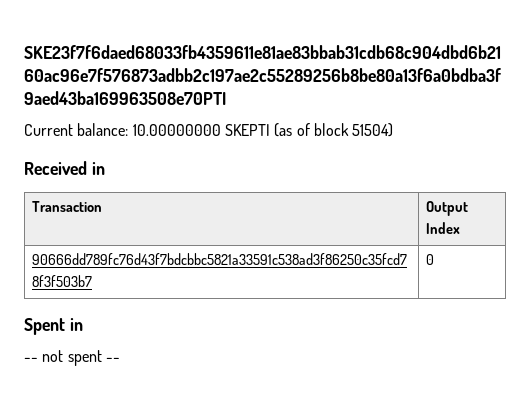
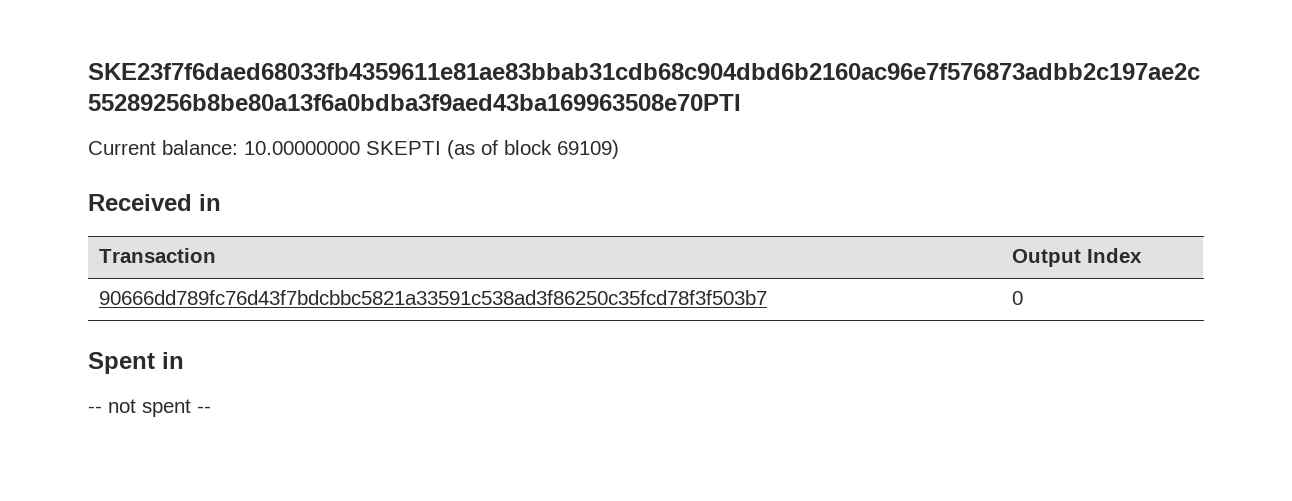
[352,123,394,137] 51504) -> [557,140,619,159] 69109)

